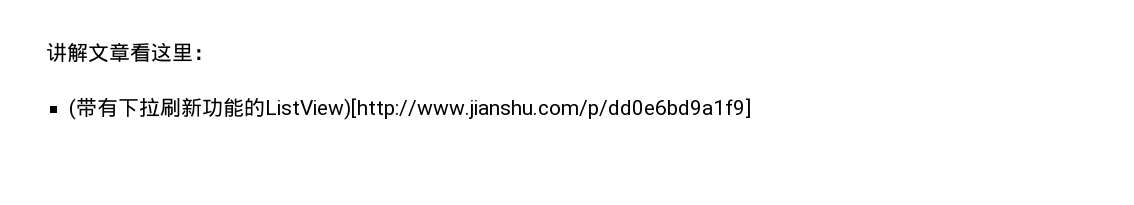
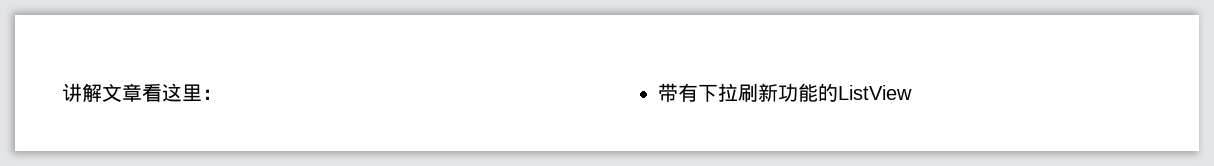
[69,98,77,120] ( -> (222, 94) none
[265,98,752,120] ListView)[http://www.jianshu.com/p/dd0e6bd9a1f9] -> [838,85,912,100] ListView

